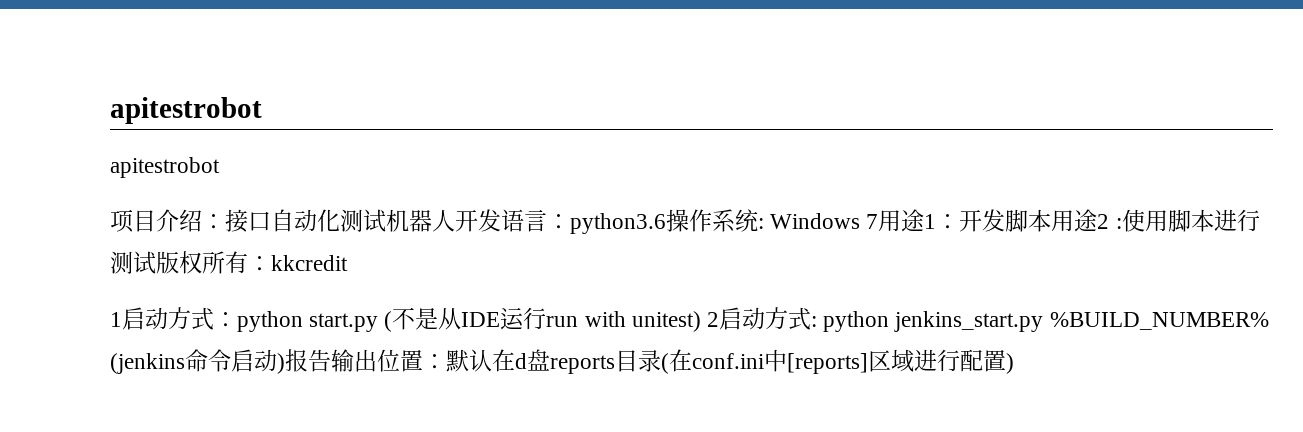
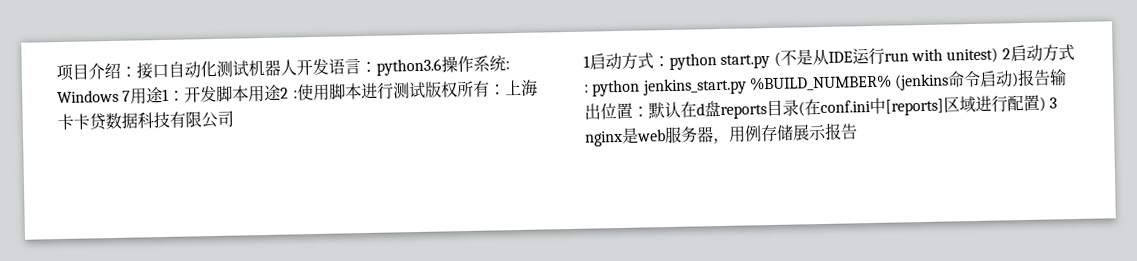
[110,97,262,124] [110,157,220,178] apitestrobot // apitestrobot // -> (56, 72) none
[271,255,348,271] kkcredit -> [503,79,538,97] [57,110,234,131] 上海卡卡贷数据科技有限公司
(1014, 363) none -> [1049,97,1058,109] [585,122,858,147] 3 nginx是web服务器，用例存储展示报告

